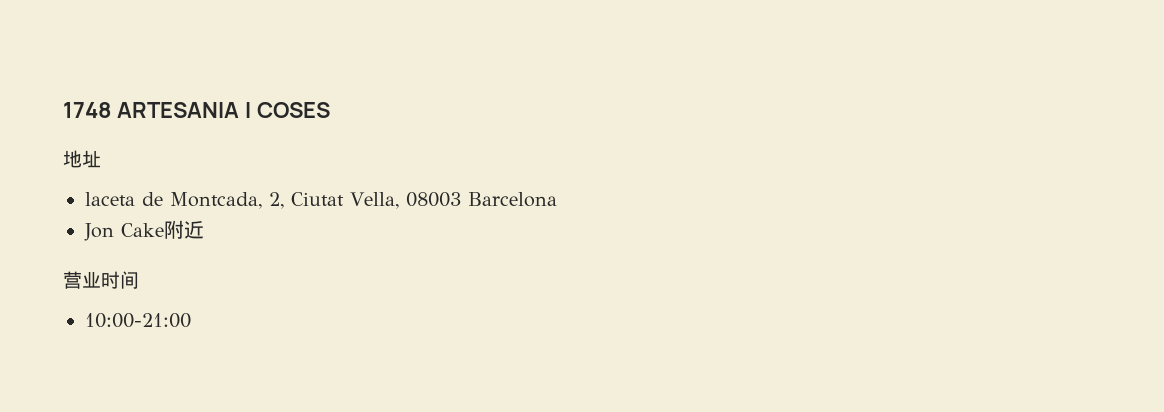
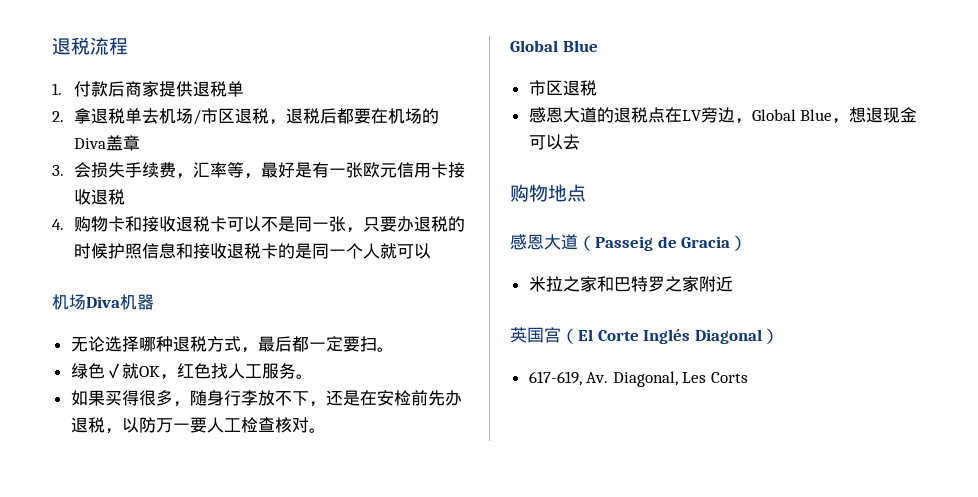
[63,102,330,118] [63,150,101,168] [85,192,557,209] [84,220,204,241] [63,271,139,289] [85,313,191,328] 1748 ARTESANIA I COSES // 地址 // laceta de Montcada, 2, Ciutat Vella, 08003 Barcelona // Jon Cake附近 // 营业时间 // 10:00-21:00 -> [52,37,128,55] [52,81,244,97] [52,108,439,125] [73,135,140,151] [52,162,465,179] [73,189,125,205] [52,216,465,233] [73,243,431,259] [52,294,154,310] [70,336,394,353] [70,363,313,380] [70,390,462,407] [70,417,326,434] [510,40,598,52] [528,80,597,96] [528,107,918,124] [528,134,580,150] [510,184,586,202] [510,234,748,251] [528,276,733,292] [510,327,779,344] [528,371,749,387] 退税流程 // 1.付款后商家提供退税单 // 2.拿退税单去机场/市区退税，退税后都要在机场的Diva盖章 // 3.会损失手续费，汇率等，最好是有一张欧元信用卡接收退税 // 4.购物卡和接收退税卡可以不是同一张，只要办退税的时候护照信息和接收退税卡的是同一个人就可以 // 机场Diva机器 // 无论选择哪种退税方式，最后都一定要扫。 // 绿色✓就OK，红色找人工服务。 // 如果买得很多，随身行李放不下，还是在安检前先办退税，以防万一要人工检查核对。 // Global Blue // 市区退税 // 感恩大道的退税点在LV旁边，Global Blue，想退现金可以去 // 购物地点 // 感恩大道（Passeig de Gracia） // 米拉之家和巴特罗之家附近 // 英国宫（El Corte Inglés Diagonal） // 617-619, Av. Diagonal, Les Corts

